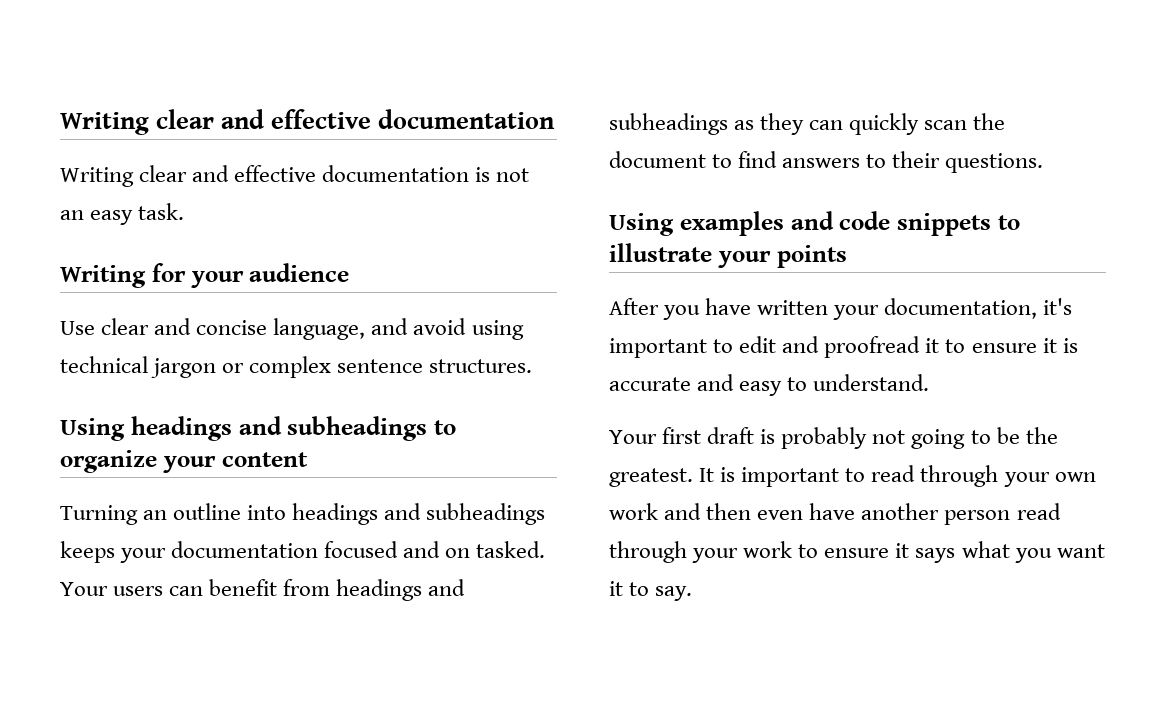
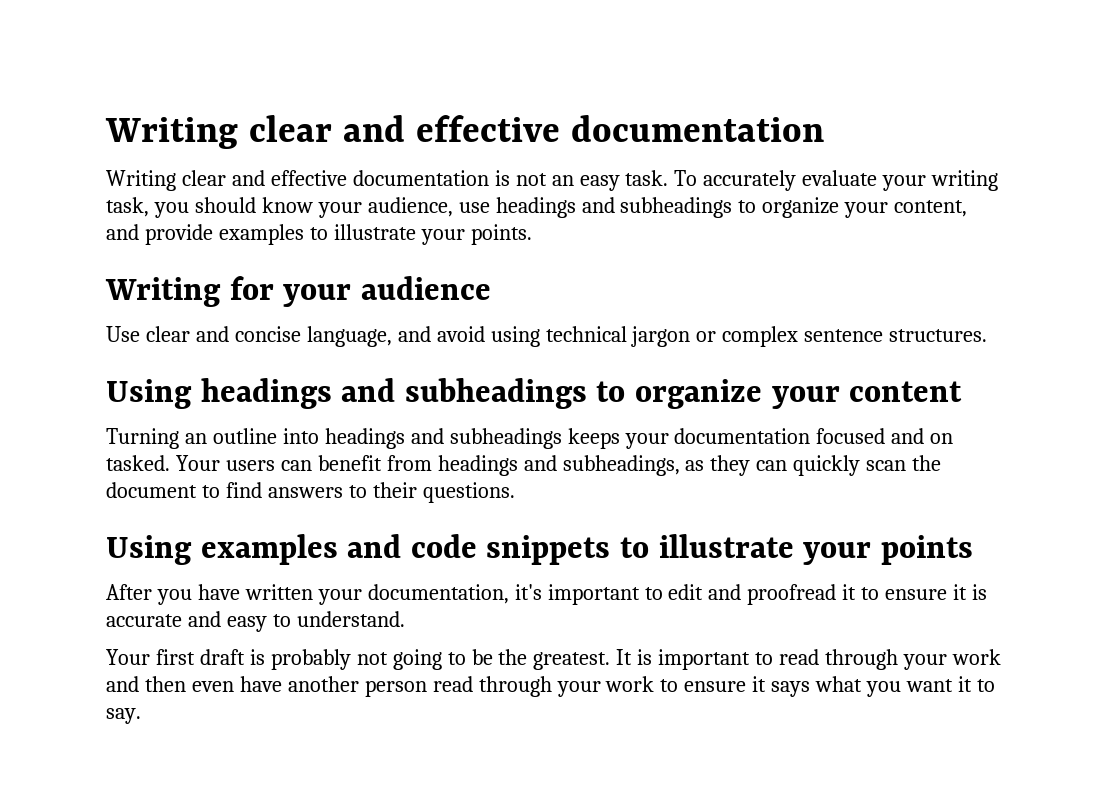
(185, 211) none -> [674,170,999,191] [106,197,968,218] [106,224,532,245] To accurately evaluate your writing task, you should know your audience, use headings and subheadings to organize your content, and provide examples to illustrate your points.
[609,113,728,135] subheadings -> [562,455,680,476] subheadings,
[1054,472,1096,482] own -> (947, 662) none

